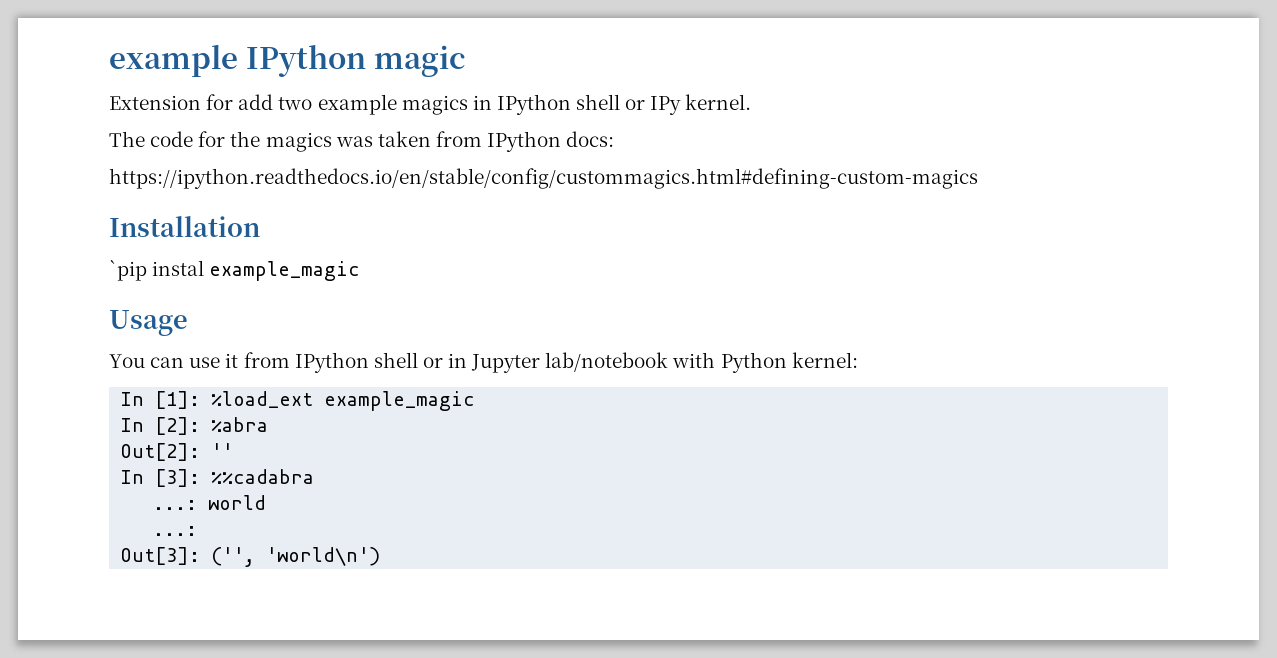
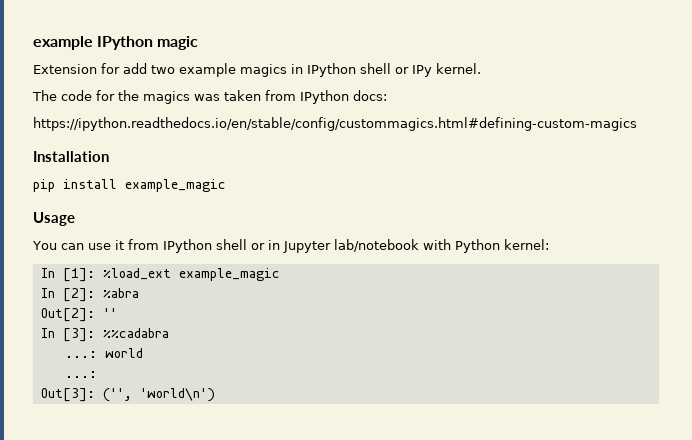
[109,260,205,281] `pip instal -> [33,179,117,192] pip install

